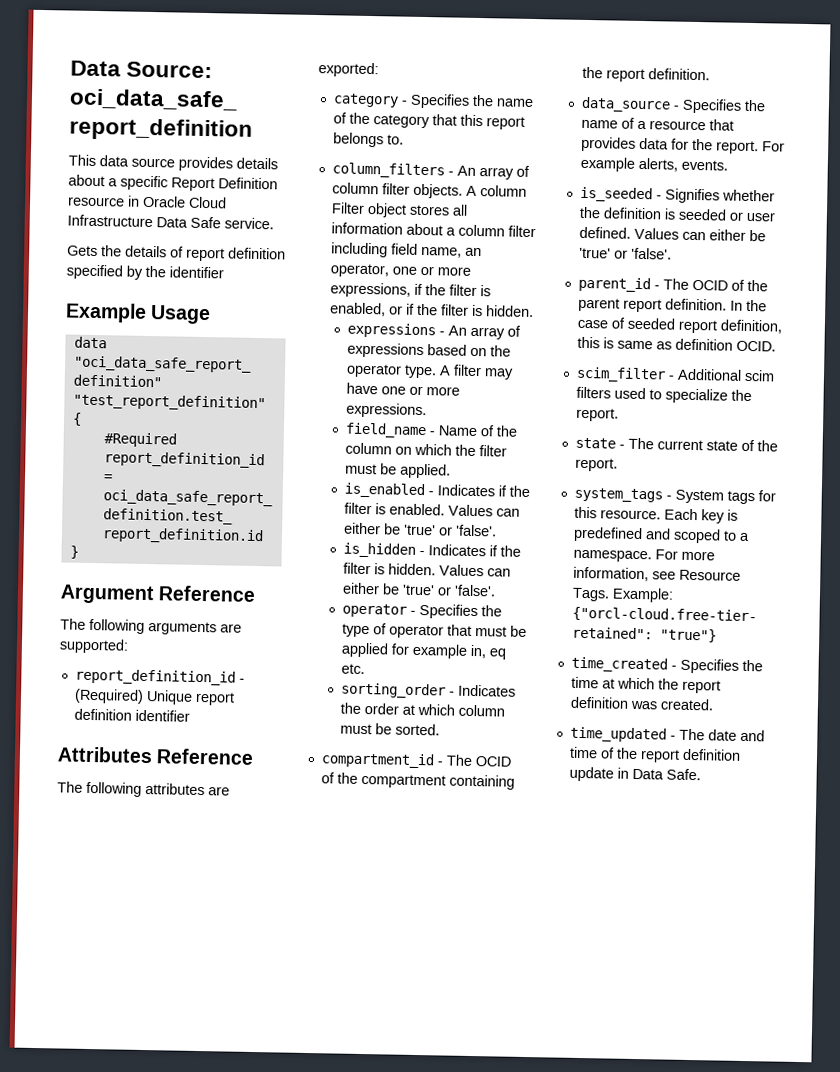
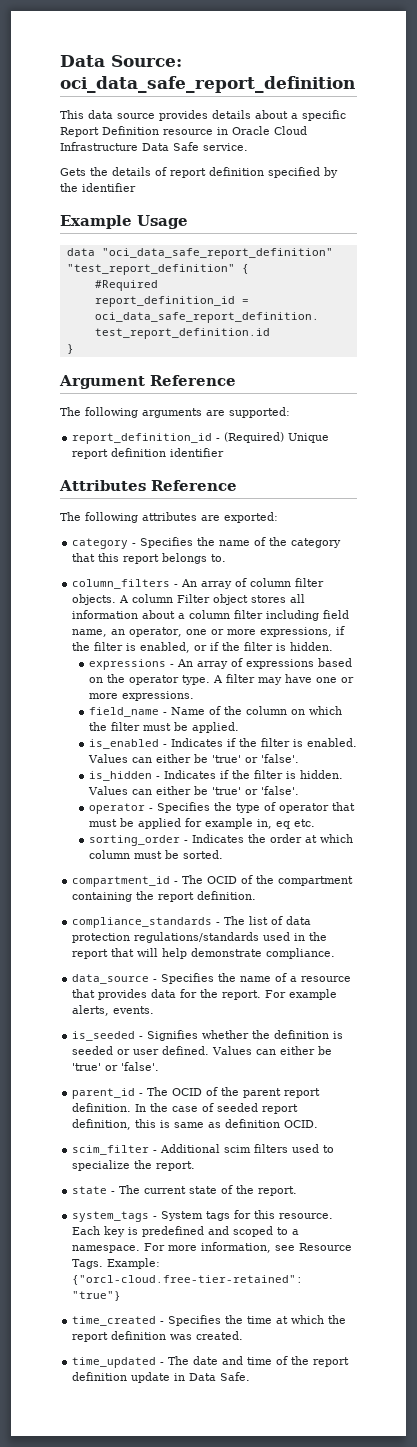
(710, 74) none -> [72,916,312,928] [72,932,328,943] [72,948,336,959] // compliance_standards - The list of data protection regulations/standards used in the report that will help demonstrate compliance.

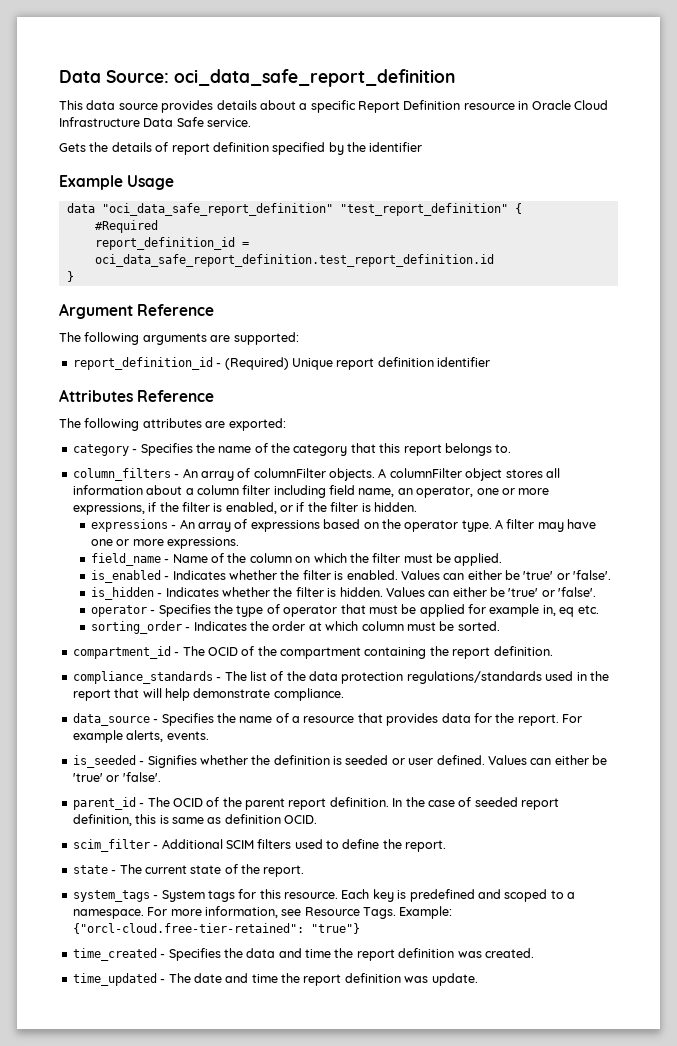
[250,578,325,587] [72,594,211,605] column filter objects. A column Filter -> [253,468,462,481] columnFilter objects. A columnFilter
[226,738,236,747] if -> [229,570,278,580] whether
[219,770,229,779] if -> [222,587,271,597] whether
(284, 920) none -> [286,671,306,681] the
[224,1145,252,1153] scim -> [225,840,254,849] SCIM
[72,1160,131,1171] specialize -> [342,839,380,849] define
[247,1315,325,1324] time at which -> [246,948,331,958] data and time
[276,1356,350,1367] [72,1372,251,1383] of the report definition update in Data Safe. -> [281,973,478,986] the report definition was update.

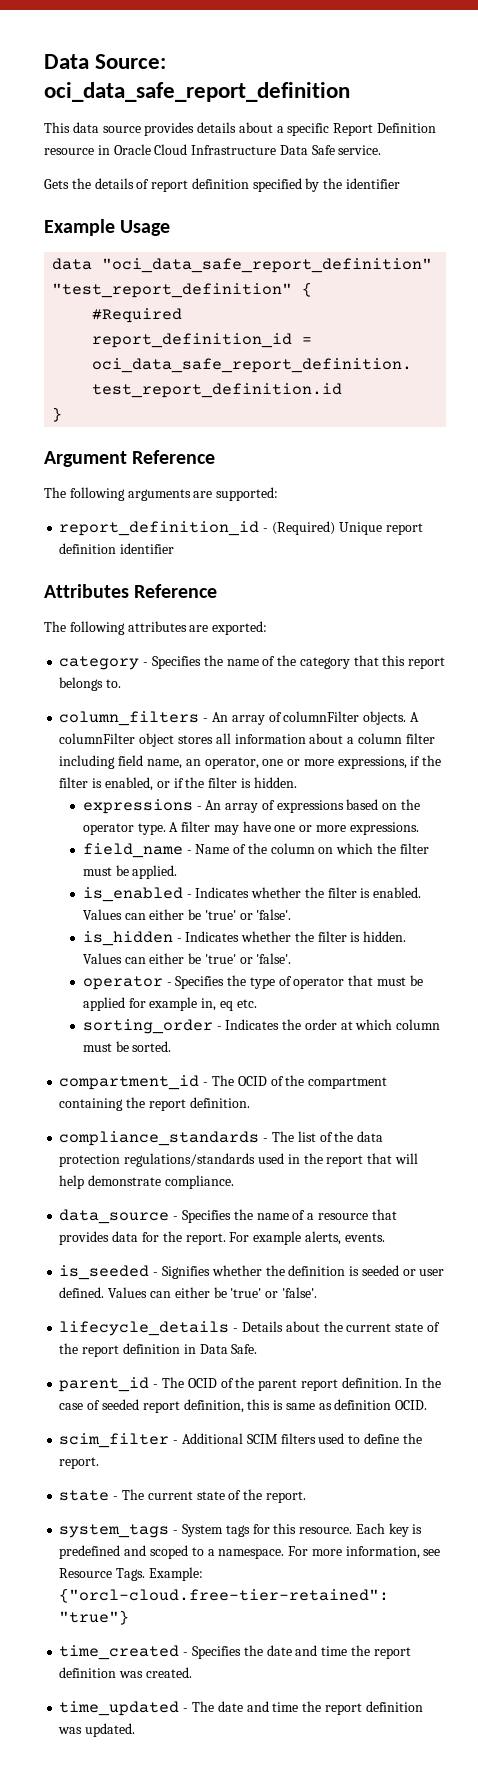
(161, 777) none -> [59,1321,440,1336] [59,1343,258,1357] // lifecycle_details - Details about the current state of the report definition in Data Safe.
[246,948,276,958] data -> [266,1645,292,1656] date
[431,973,478,986] update. -> [85,1723,136,1737] updated.

